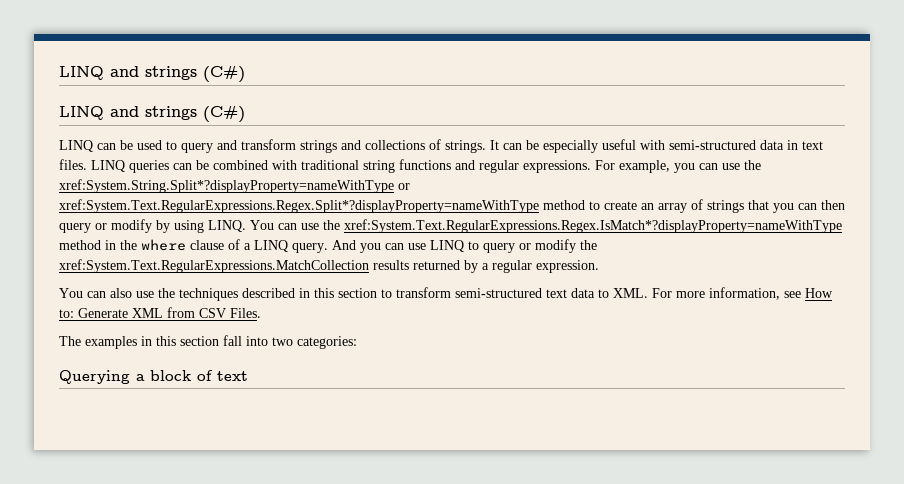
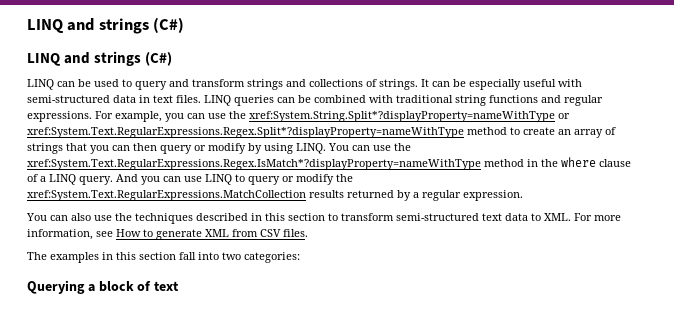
[59,308,128,318] to: Generate -> [143,229,202,240] to generate
[230,308,261,318] Files. -> [283,229,308,237] files.

